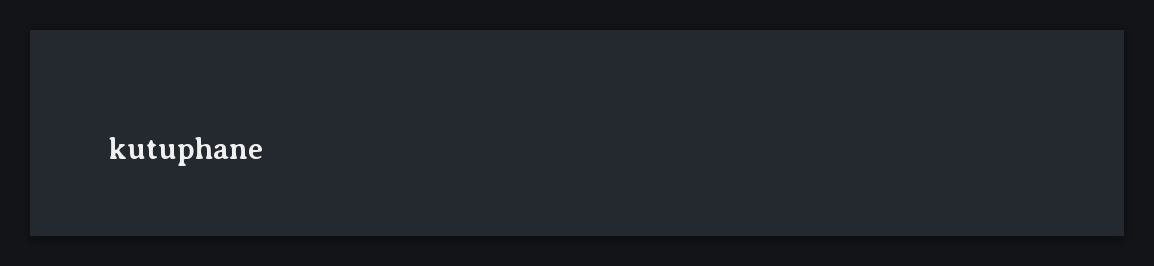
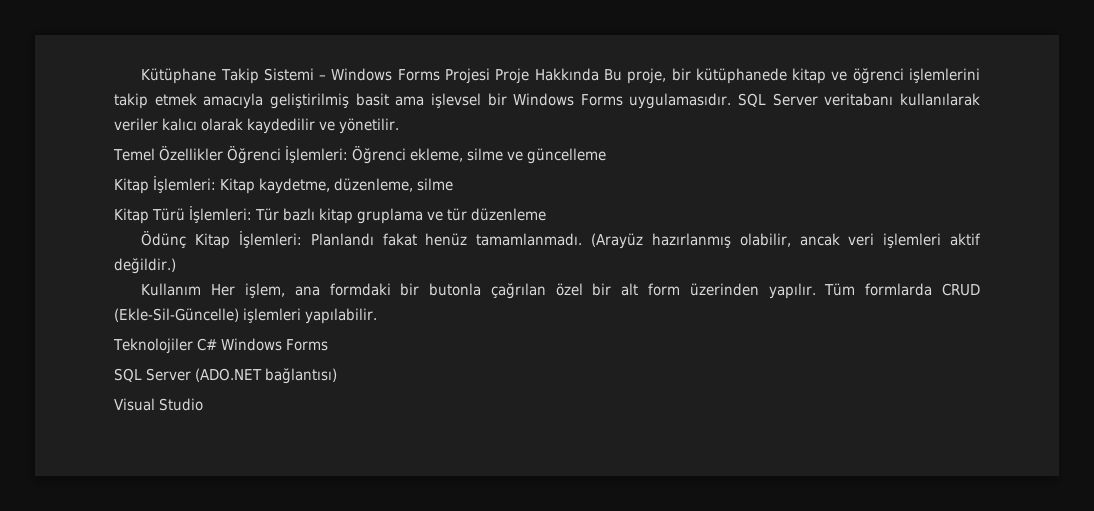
[109,137,263,166] kutuphane -> [141,68,981,84] [114,93,980,109] [114,118,399,134] [113,146,606,164] [114,176,453,194] [114,206,546,224] [141,231,982,249] [114,258,176,274] [141,283,981,299] [114,308,377,324] [113,338,328,354] [114,368,337,384] [114,398,203,411] Kütüphane Takip Sistemi – Windows Forms Projesi Proje Hakkında Bu proje, bir kütüphanede kitap ve öğrenci işlemlerini takip etmek amacıyla geliştirilmiş basit ama işlevsel bir Windows Forms uygulamasıdır. SQL Server veritabanı kullanılarak veriler kalıcı olarak kaydedilir ve yönetilir. // Temel Özellikler Öğrenci İşlemleri: Öğrenci ekleme, silme ve güncelleme // Kitap İşlemleri: Kitap kaydetme, düzenleme, silme // Kitap Türü İşlemleri: Tür bazlı kitap gruplama ve tür düzenleme // Ödünç Kitap İşlemleri: Planlandı fakat henüz tamamlanmadı. (Arayüz hazırlanmış olabilir, ancak veri işlemleri aktif değildir.) // Kullanım Her işlem, ana formdaki bir butonla çağrılan özel bir alt form üzerinden yapılır. Tüm formlarda CRUD (Ekle-Sil-Güncelle) işlemleri yapılabilir. // Teknolojiler C# Windows Forms // SQL Server (ADO.NET bağlantısı) // Visual Studio

